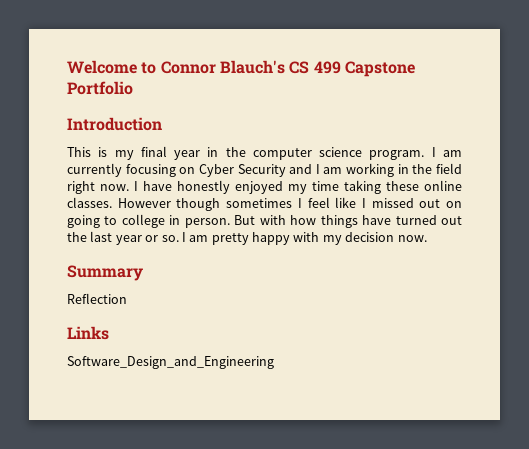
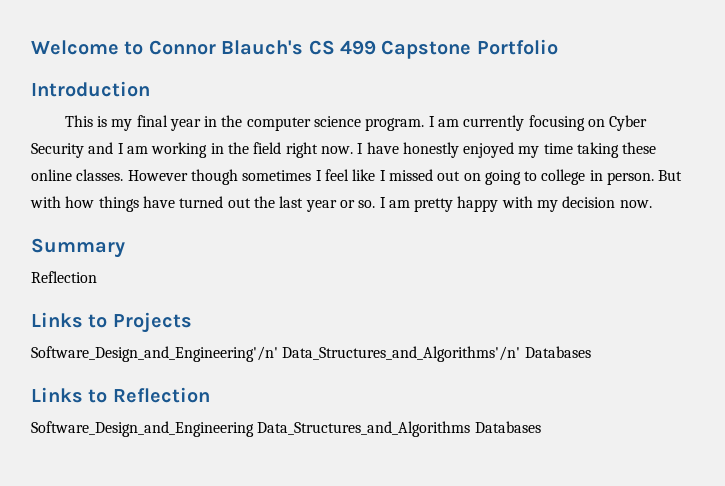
(109, 333) none -> [88,312,192,333] [31,346,591,362] [31,387,210,403] to Projects // Software_Design_and_Engineering'/n' Data_Structures_and_Algorithms'/n' Databases // Links to Reflection
(274, 362) none -> [257,421,541,437] Data_Structures_and_Algorithms Databases

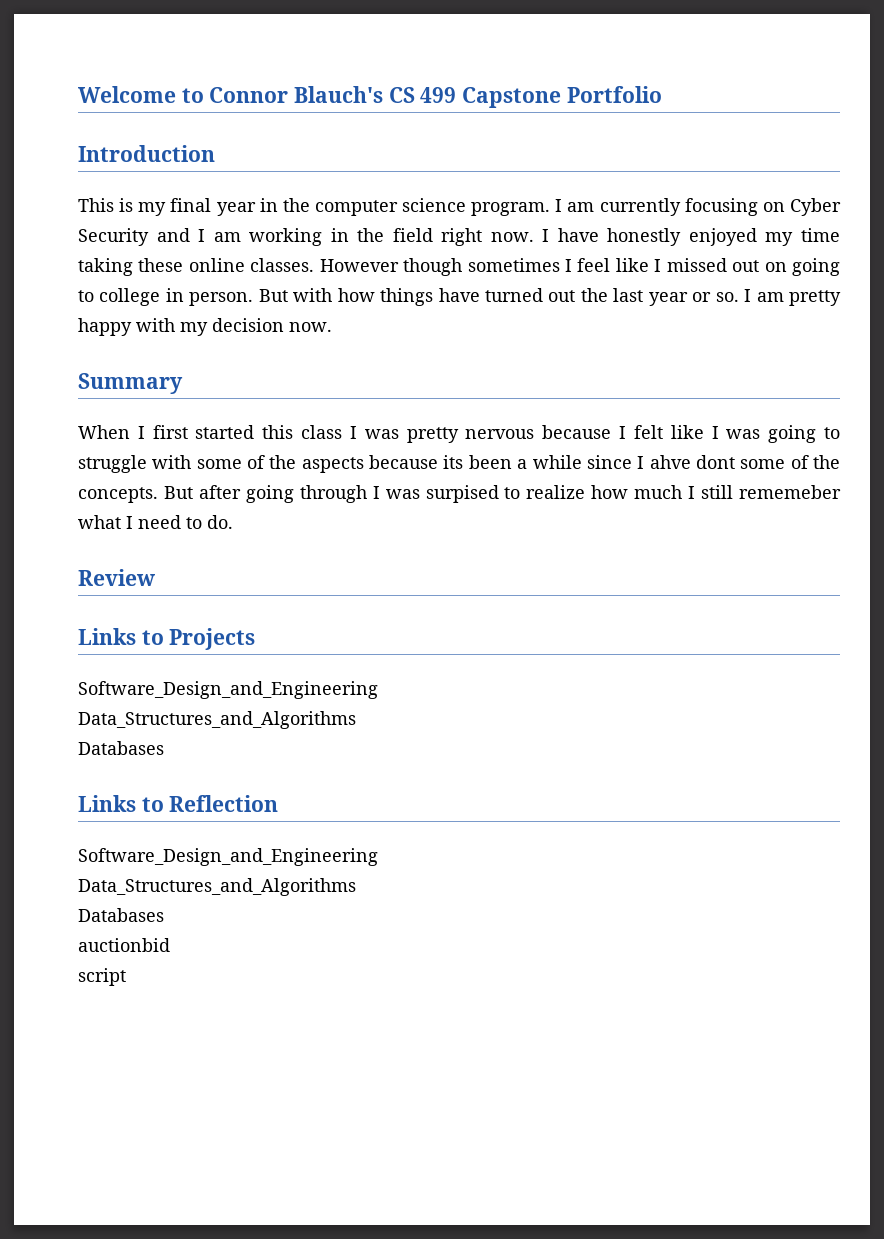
[31,271,97,283] Reflection -> [78,425,841,443] [78,455,841,473] [78,485,842,503] [78,515,233,529] [78,569,155,586] When I first started this class I was pretty nervous because I felt like I was going to struggle with some of the aspects because its been a while since I ahve dont some of the concepts. But after going through I was surpised to realize how much I still rememeber what I need to do. // Review
[31,346,521,362] Software_Design_and_Engineering'/n' Data_Structures_and_Algorithms'/n' -> [78,681,378,699] [78,711,356,729] Software_Design_and_Engineering // Data_Structures_and_Algorithms //
[257,421,541,437] Data_Structures_and_Algorithms Databases -> [78,878,356,896] [78,908,164,922] [78,938,170,952] [78,968,126,986] // Data_Structures_and_Algorithms // Databases // auctionbid // script

